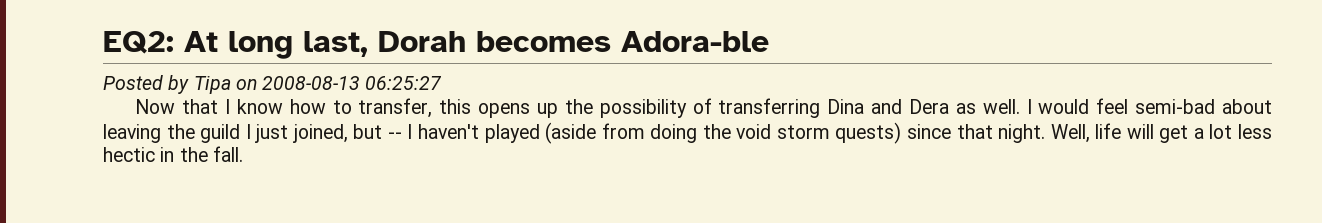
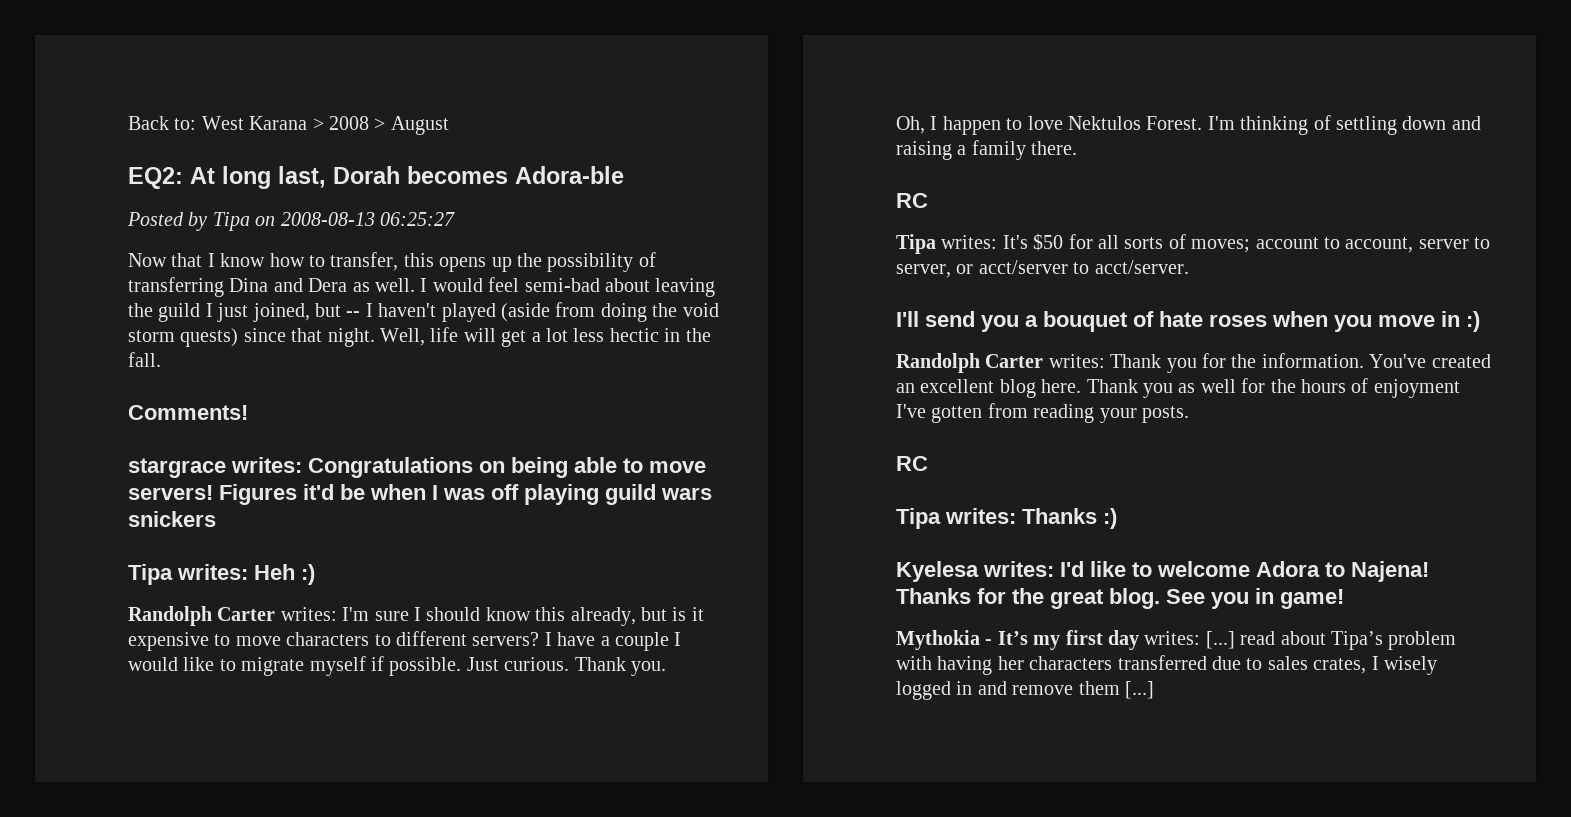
(103, 42) none -> [128,116,449,135] Back to: West Karana > 2008 > August //
(243, 154) none -> [128,405,248,420] [128,457,706,478] [128,484,712,505] [128,511,216,527] [128,564,315,585] [128,606,704,626] [128,631,682,651] [128,656,666,676] [896,115,1481,135] [896,140,1078,160] [896,193,928,208] [896,233,1491,254] [896,260,1189,278] [896,311,1480,332] [896,353,1491,373] [896,378,1460,398] [896,403,1189,423] [896,456,928,471] [896,508,1117,529] [896,561,1429,582] [896,588,1344,609] [896,630,1457,650] [896,655,1437,675] [896,681,1154,700] // Comments! // stargrace writes: Congratulations on being able to move servers! Figures it'd be when I was off playing guild wars snickers // Tipa writes: Heh :) // Randolph Carter writes: I'm sure I should know this already, but is it expensive to move characters to different servers? I have a couple I would like to migrate myself if possible. Just curious. Thank you. // Oh, I happen to love Nektulos Forest. I'm thinking of settling down and raising a family there. // RC // Tipa writes: It's $50 for all sorts of moves; account to account, server to server, or acct/server to acct/server. // I'll send you a bouquet of hate roses when you move in :) // Randolph Carter writes: Thank you for the information. You've created an excellent blog here. Thank you as well for the hours of enjoyment I've gotten from reading your posts. // RC // Tipa writes: Thanks :) // Kyelesa writes: I'd like to welcome Adora to Najena! Thanks for the great blog. See you in game! // Mythokia - It’s my first day writes: [...] read about Tipa’s problem with having her characters transferred due to sales crates, I wisely logged in and remove them [...]

